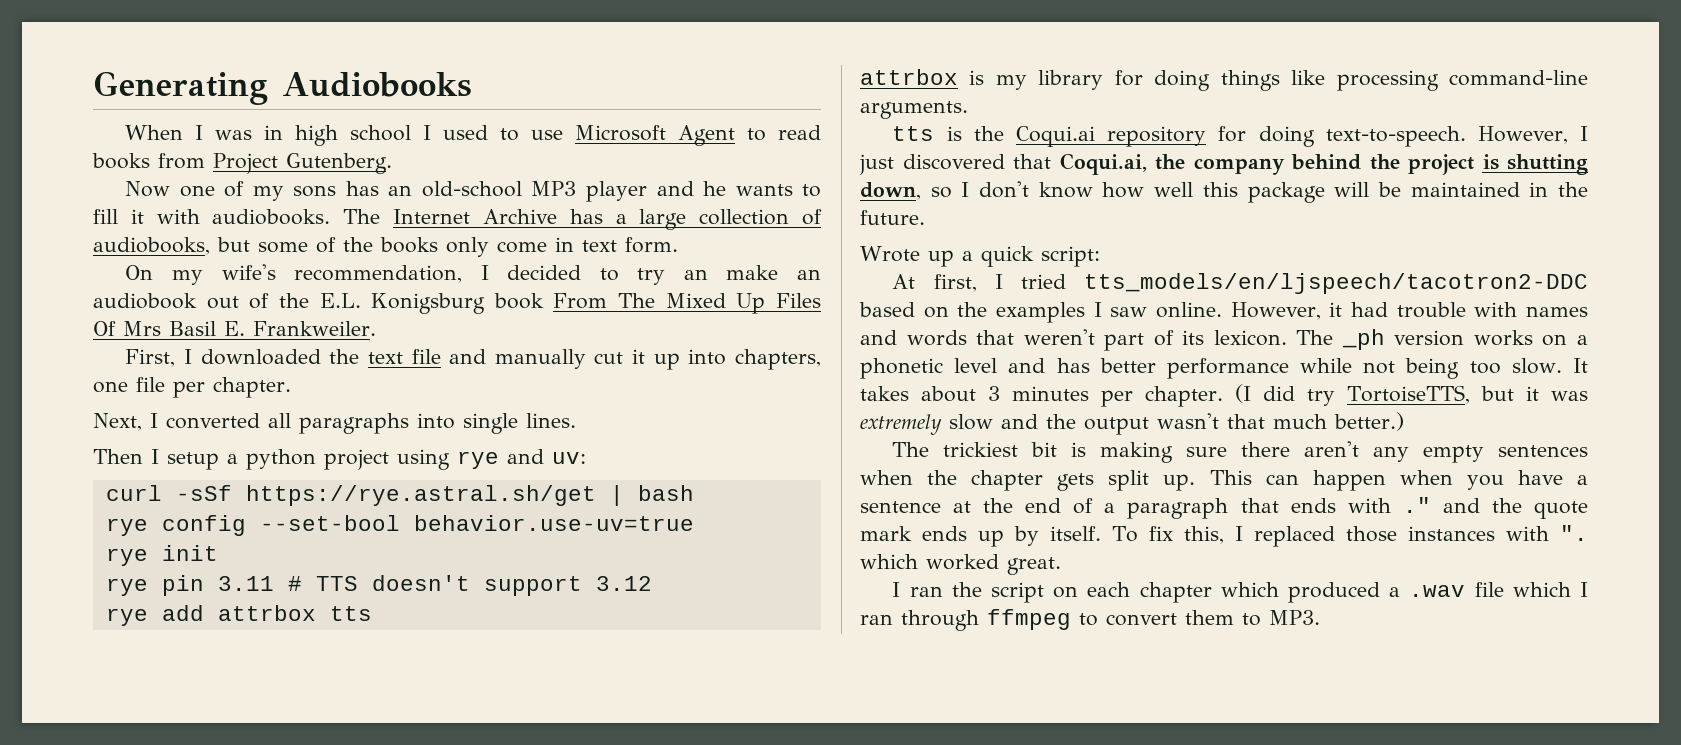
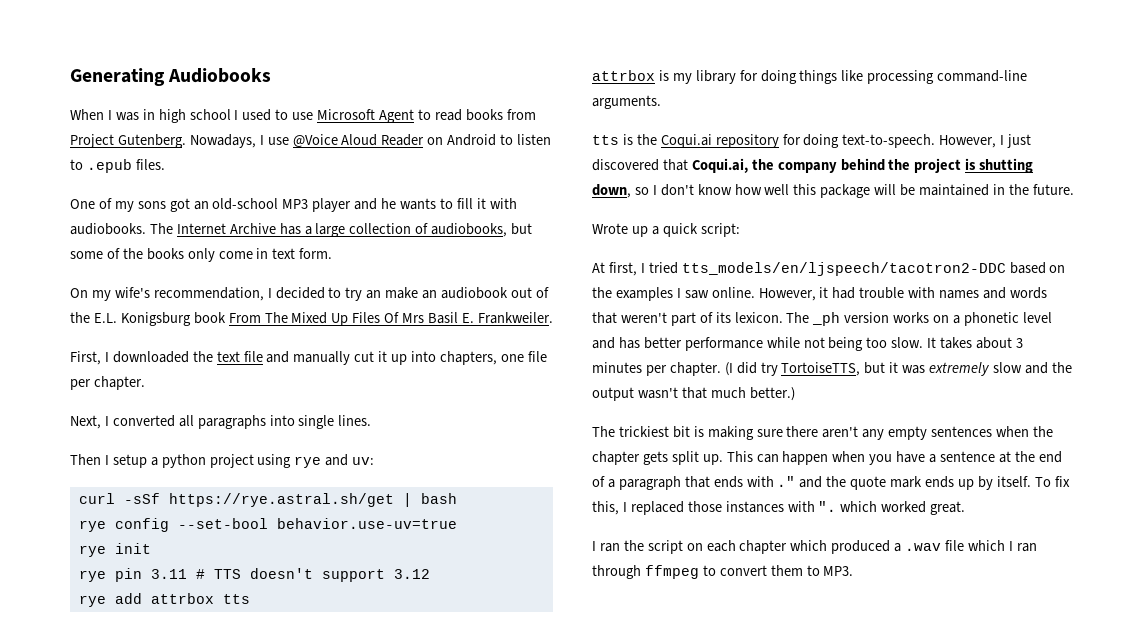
[125,181,215,197] // Now one -> [189,134,552,148] [70,159,165,173] [70,199,95,209] Nowadays, I use @Voice Aloud Reader on Android to listen to .epub files. // One
[345,181,379,196] has -> [169,198,190,212] got

